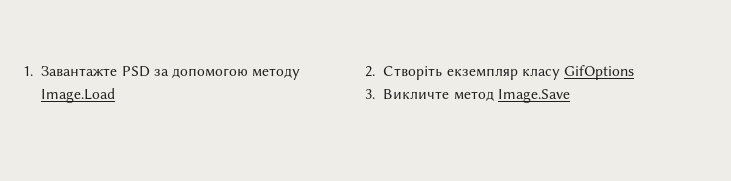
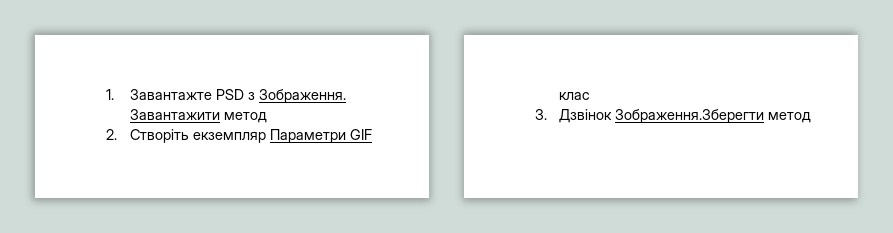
[153,68,301,80] [41,88,116,103] за допомогою методу Image.Load -> [248,89,347,103] [130,109,268,123] з Зображення. Завантажити метод
[521,65,634,80] [365,89,570,103] класу GifOptions // 3. Викличте метод Image.Save -> [270,129,373,143] [559,92,591,100] [535,109,812,123] Параметри GIF клас // 3. Дзвінок Зображення.Зберегти метод

